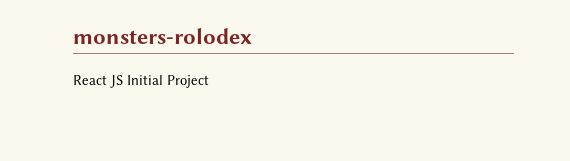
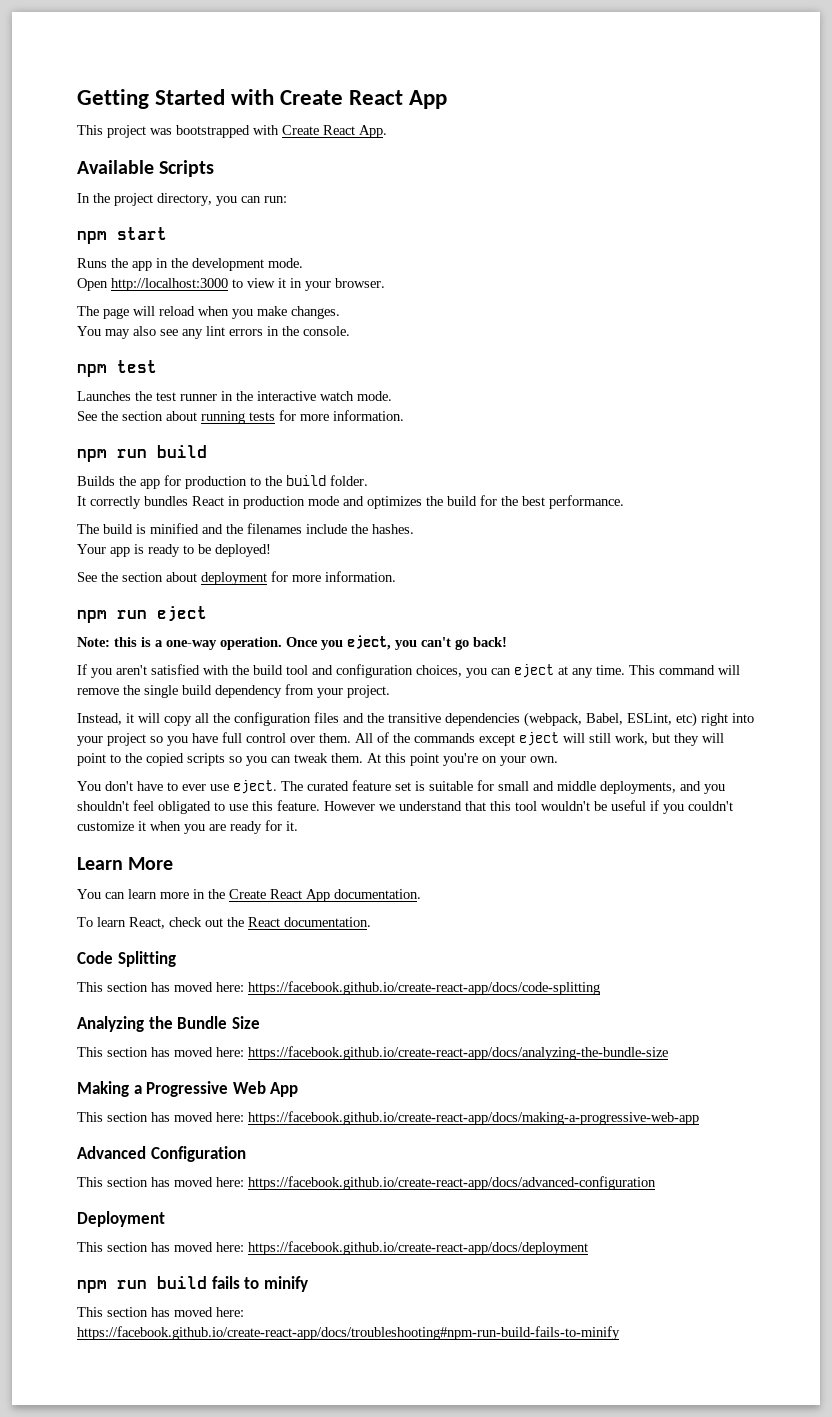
[73,28,252,44] [73,75,209,88] monsters-rolodex // React JS Initial Project -> [77,89,448,109] [77,125,387,138] [77,160,215,177] [77,193,287,206] [77,227,167,244] [77,258,303,271] [77,278,385,291] [77,306,340,319] [77,326,350,339] [77,360,157,377] [77,391,392,401] [77,410,404,424] [77,445,207,462] [77,475,368,489] [77,495,624,509] [77,523,414,534] [77,544,271,557] [77,571,396,585] [77,606,207,623] [77,635,507,650] [77,664,740,678] [77,684,390,698] [77,712,754,727] [77,732,724,746] [77,753,558,766] [77,780,725,794] [77,800,733,814] [77,820,298,834] [77,857,174,870] [77,889,421,902] [77,917,371,929] [77,951,176,967] [77,981,600,995] [77,1016,260,1032] [77,1046,668,1060] [77,1081,299,1097] [77,1111,699,1125] [77,1146,246,1162] [77,1176,656,1190] [77,1211,165,1227] [77,1241,588,1255] [77,1276,308,1293] [77,1307,244,1317] [77,1326,620,1340] Getting Started with Create React App // This project was bootstrapped with Create React App. // Available Scripts // In the project directory, you can run: // npm start // Runs the app in the development mode. // Open http://localhost:3000 to view it in your browser. // The page will reload when you make changes. // You may also see any lint errors in the console. // npm test // Launches the test runner in the interactive watch mode. // See the section about running tests for more information. // npm run build // Builds the app for production to the build folder. // It correctly bundles React in production mode and optimizes the build for the best performance. // The build is minified and the filenames include the hashes. // Your app is ready to be deployed! // See the section about deployment for more information. // npm run eject // Note: this is a one-way operation. Once you eject, you can't go back! // If you aren't satisfied with the build tool and configuration choices, you can eject at any time. This command will remove the single build dependency from your project. // Instead, it will copy all the configuration files and the transitive dependencies (webpack, Babel, ESLint, etc) right into your project so you have full control over them. All of the commands except eject will still work, but they will point to the copied scripts so you can tweak them. At this point you're on your own. // You don't have to ever use eject. The curated feature set is suitable for small and middle deployments, and you shouldn't feel obligated to use this feature. However we understand that this tool wouldn't be useful if you couldn't customize it when you are ready for it. // Learn More // You can learn more in the Create React App documentation. // To learn React, check out the React documentation. // Code Splitting // This section has moved here: https://facebook.github.io/create-react-app/docs/code-splitting // Analyzing the Bundle Size // This section has moved here: https://facebook.github.io/create-react-app/docs/analyzing-the-bundle-size // Making a Progressive Web App // This section has moved here: https://facebook.github.io/create-react-app/docs/making-a-progressive-web-app // Advanced Configuration // This section has moved here: https://facebook.github.io/create-react-app/docs/advanced-configuration // Deployment // This section has moved here: https://facebook.github.io/create-react-app/docs/deployment // npm run build fails to minify // This section has moved here: https://facebook.github.io/create-react-app/docs/troubleshooting#npm-run-build-fails-to-minify

